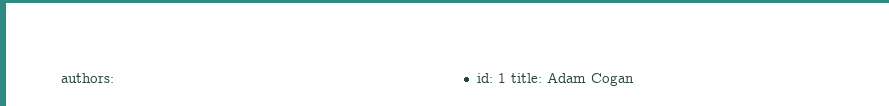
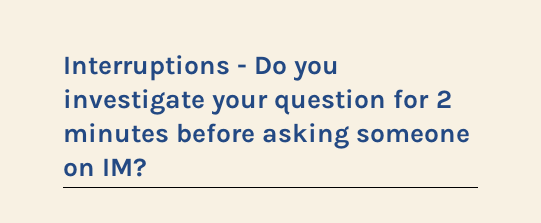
[61,73,114,83] [476,72,634,86] authors: // id: 1 title: Adam Cogan -> [63,55,340,81] [63,89,452,115] [63,123,471,149] [63,158,148,177] Interruptions - Do you investigate your question for 2 minutes before asking someone on IM?

